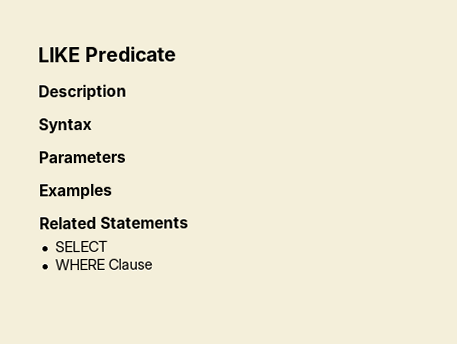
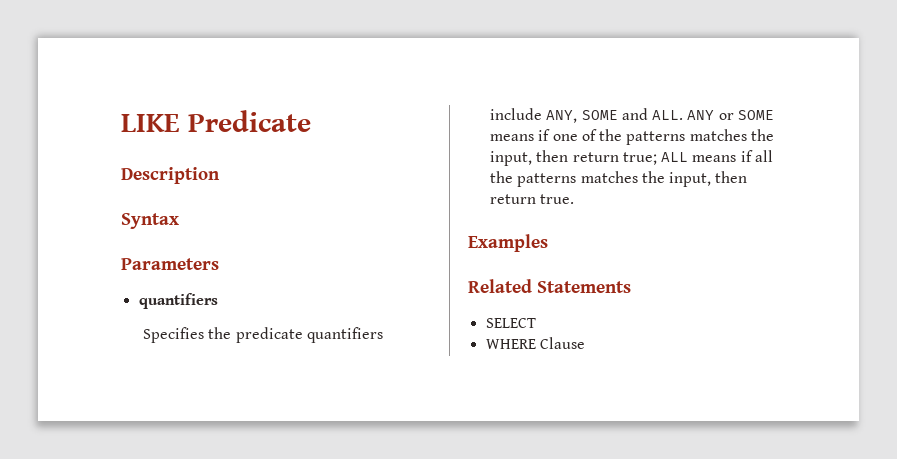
(126, 157) none -> [138,293,218,309] [142,327,383,343] [489,108,775,123] [489,129,775,145] [489,150,774,166] [489,171,748,187] [489,194,575,204] // quantifiers // Specifies the predicate quantifiers include ANY, SOME and ALL. ANY or SOME means if one of the patterns matches the input, then return true; ALL means if all the patterns matches the input, then return true.

